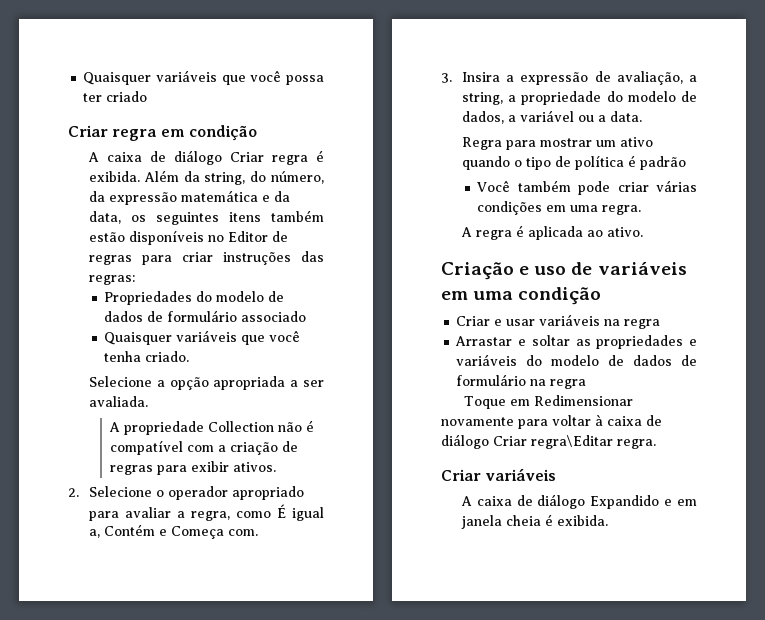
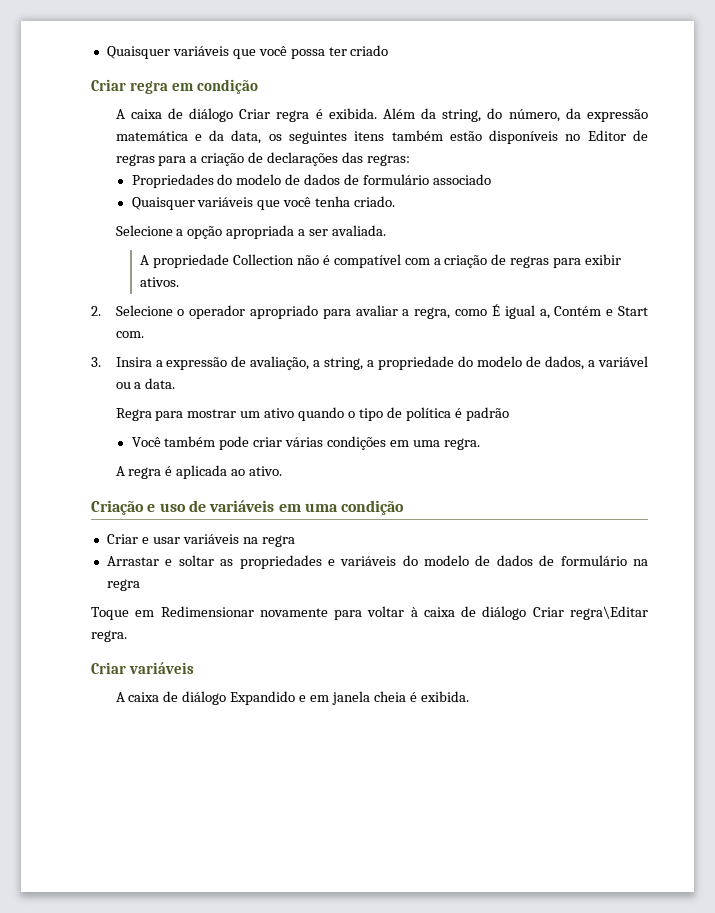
[181,252,291,265] criar instruções -> [190,152,339,166] a criação de declarações
[170,526,224,539] Começa -> [618,306,649,316] Start

